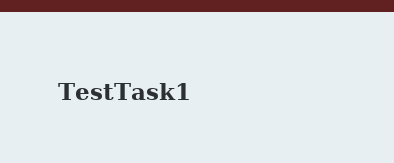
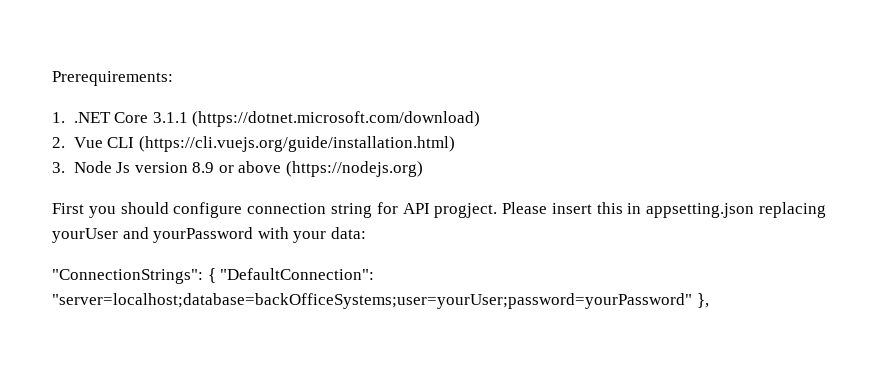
[58,83,191,100] TestTask1 -> [52,71,173,86] [52,111,481,127] [52,136,455,152] [52,161,424,177] [52,202,827,218] [52,227,366,243] [52,268,375,284] [52,293,709,309] Prerequirements: // 1. .NET Core 3.1.1 (https://dotnet.microsoft.com/download) // 2. Vue CLI (https://cli.vuejs.org/guide/installation.html) // 3. Node Js version 8.9 or above (https://nodejs.org) // First you should configure connection string for API progject. Please insert this in appsetting.json replacing yourUser and yourPassword with your data: // "ConnectionStrings": { "DefaultConnection": "server=localhost;database=backOfficeSystems;user=yourUser;password=yourPassword" },

